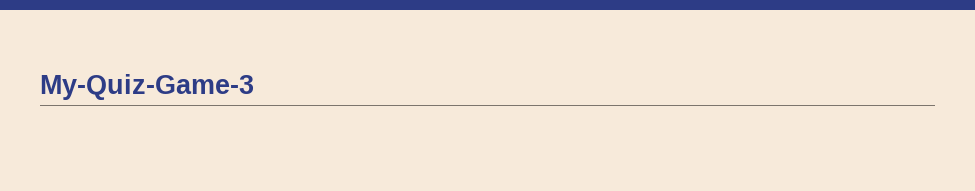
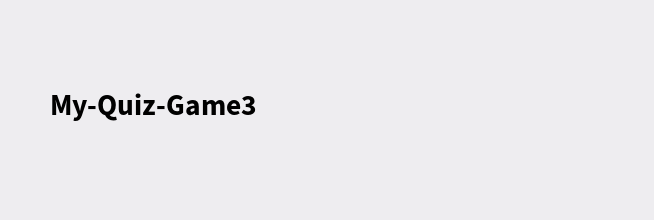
[40,74,254,100] My-Quiz-Game-3 -> [50,93,257,121] My-Quiz-Game3

